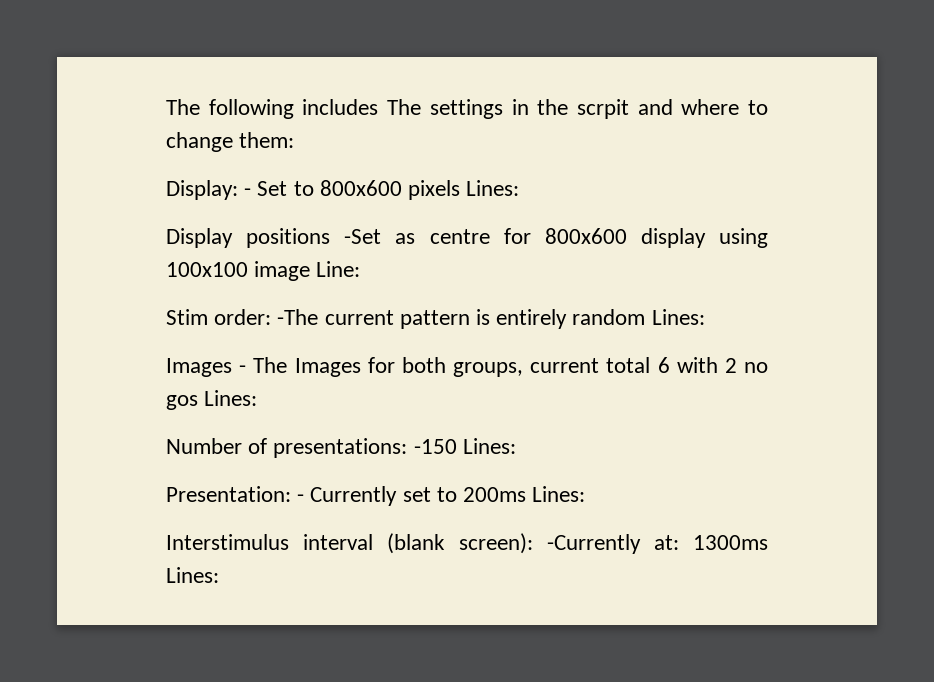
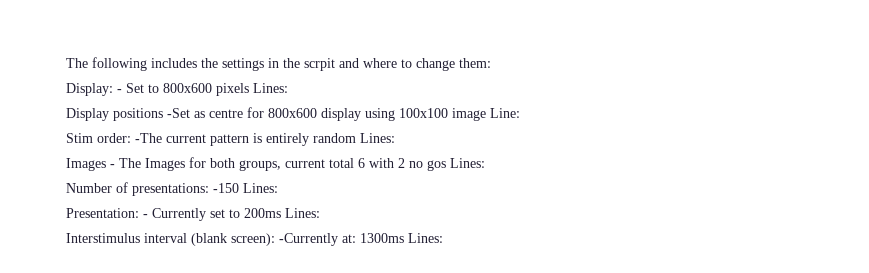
[387,99,422,115] The -> [201,58,218,68] the

